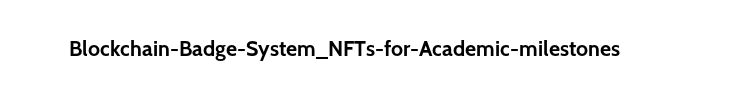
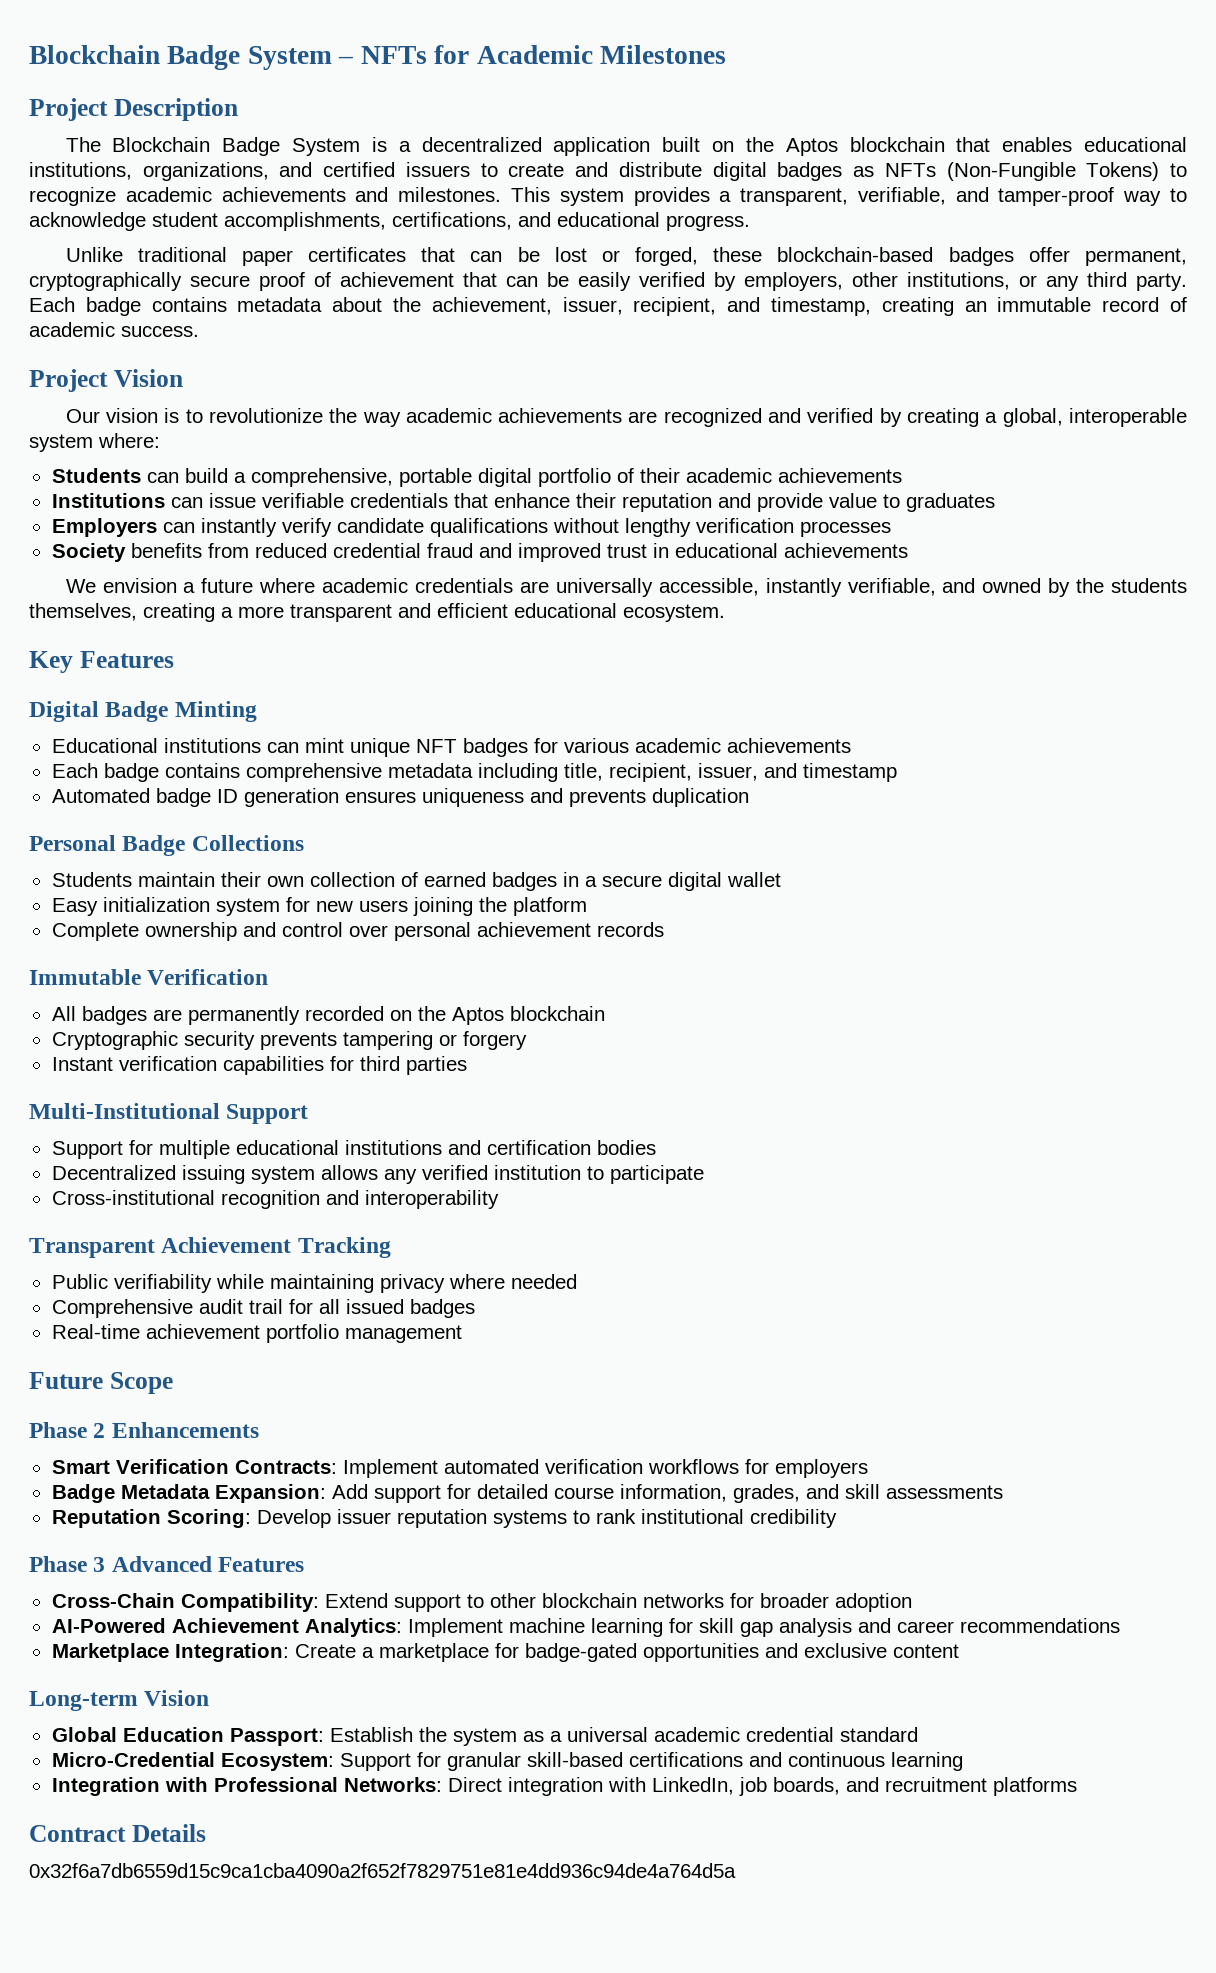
[69,40,620,61] Blockchain-Badge-System_NFTs-for-Academic-milestones -> [29,45,726,70] [29,98,238,121] [65,137,1188,156] [29,162,1188,181] [29,187,1187,206] [29,212,750,231] [65,247,1187,266] [29,272,1187,291] [29,297,1187,316] [29,322,199,337] [29,369,183,392] [65,408,1187,427] [29,433,160,452] [51,468,902,487] [51,493,995,512] [51,518,891,537] [51,543,908,562] [65,578,1187,597] [29,603,725,622] [29,651,174,673] [29,701,257,722] [51,738,851,757] [51,763,897,782] [51,788,749,807] [29,835,304,856] [51,872,781,891] [51,897,587,916] [51,922,664,941] [29,969,269,985] [51,1006,605,1025] [51,1031,527,1050] [51,1056,467,1075] [29,1103,309,1124] [51,1140,656,1159] [51,1165,704,1184] [51,1190,499,1209] [29,1237,391,1258] [51,1274,577,1293] [51,1299,475,1318] [51,1324,462,1343] [29,1372,173,1394] [29,1422,259,1438] [51,1459,868,1478] [51,1484,1003,1503] [51,1509,837,1528] [29,1556,305,1572] [51,1593,912,1612] [51,1618,1120,1637] [51,1643,959,1662] [29,1690,210,1711] [51,1727,918,1746] [51,1752,963,1771] [51,1777,1077,1796] [29,1824,206,1842] [29,1863,736,1878] Blockchain Badge System – NFTs for Academic Milestones // Project Description // The Blockchain Badge System is a decentralized application built on the Aptos blockchain that enables educational institutions, organizations, and certified issuers to create and distribute digital badges as NFTs (Non-Fungible Tokens) to recognize academic achievements and milestones. This system provides a transparent, verifiable, and tamper-proof way to acknowledge student accomplishments, certifications, and educational progress. // Unlike traditional paper certificates that can be lost or forged, these blockchain-based badges offer permanent, cryptographically secure proof of achievement that can be easily verified by employers, other institutions, or any third party. Each badge contains metadata about the achievement, issuer, recipient, and timestamp, creating an immutable record of academic success. // Project Vision // Our vision is to revolutionize the way academic achievements are recognized and verified by creating a global, interoperable system where: // Students can build a comprehensive, portable digital portfolio of their academic achievements // Institutions can issue verifiable credentials that enhance their reputation and provide value to graduates // Employers can instantly verify candidate qualifications without lengthy verification processes // Society benefits from reduced credential fraud and improved trust in educational achievements // We envision a future where academic credentials are universally accessible, instantly verifiable, and owned by the students themselves, creating a more transparent and efficient educational ecosystem. // Key Features // Digital Badge Minting // Educational institutions can mint unique NFT badges for various academic achievements // Each badge contains comprehensive metadata including title, recipient, issuer, and timestamp // Automated badge ID generation ensures uniqueness and prevents duplication // Personal Badge Collections // Students maintain their own collection of earned badges in a secure digital wallet // Easy initialization system for new users joining the platform // Complete ownership and control over personal achievement records // Immutable Verification // All badges are permanently recorded on the Aptos blockchain // Cryptographic security prevents tampering or forgery // Instant verification capabilities for third parties // Multi-Institutional Support // Support for multiple educational institutions and certification bodies // Decentralized issuing system allows any verified institution to participate // Cross-institutional recognition and interoperability // Transparent Achievement Tracking // Public verifiability while maintaining privacy where needed // Comprehensive audit trail for all issued badges // Real-time achievement portfolio management // Future Scope // Phase 2 Enhancements // Smart Verification Contracts: Implement automated verification workflows for employers // Badge Metadata Expansion: Add support for detailed course information, grades, and skill assessments // Reputation Scoring: Develop issuer reputation systems to rank institutional credibility // Phase 3 Advanced Features // Cross-Chain Compatibility: Extend support to other blockchain networks for broader adoption // AI-Powered Achievement Analytics: Implement machine learning for skill gap analysis and career recommendations // Marketplace Integration: Create a marketplace for badge-gated opportunities and exclusive content // Long-term Vision // Global Education Passport: Establish the system as a universal academic credential standard // Micro-Credential Ecosystem: Support for granular skill-based certifications and continuous learning // Integration with Professional Networks: Direct integration with LinkedIn, job boards, and recruitment platforms // Contract Details // 0x32f6a7db6559d15c9ca1cba4090a2f652f7829751e81e4dd936c94de4a764d5a

